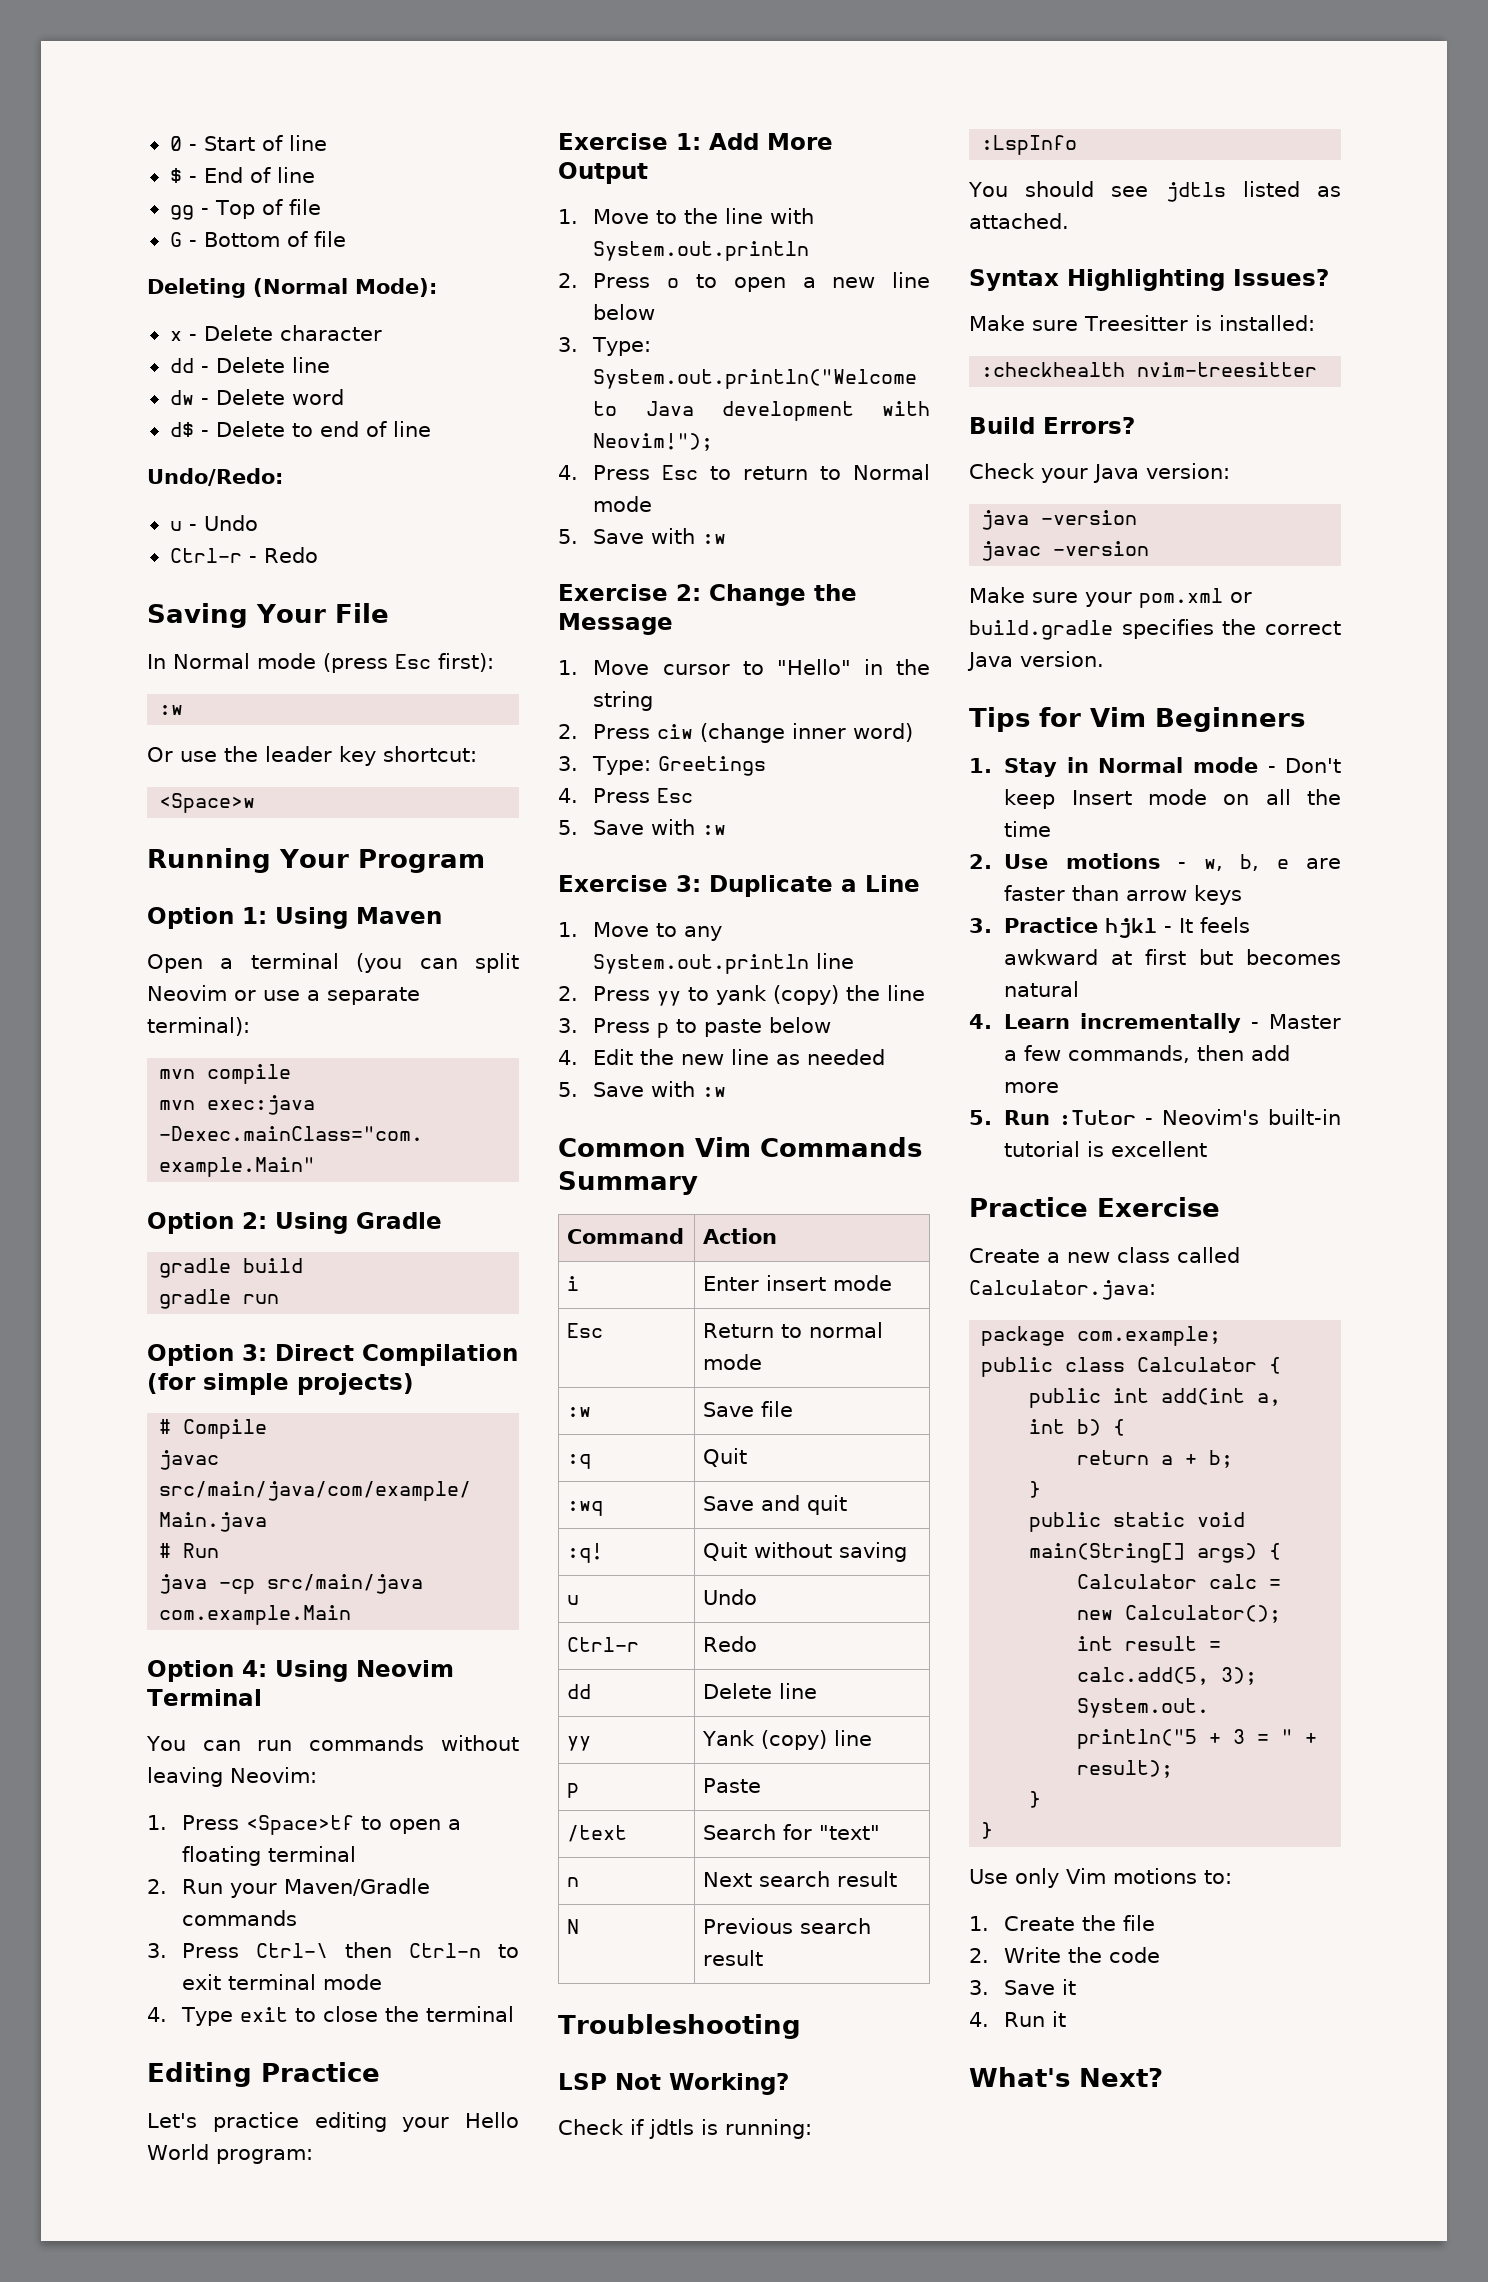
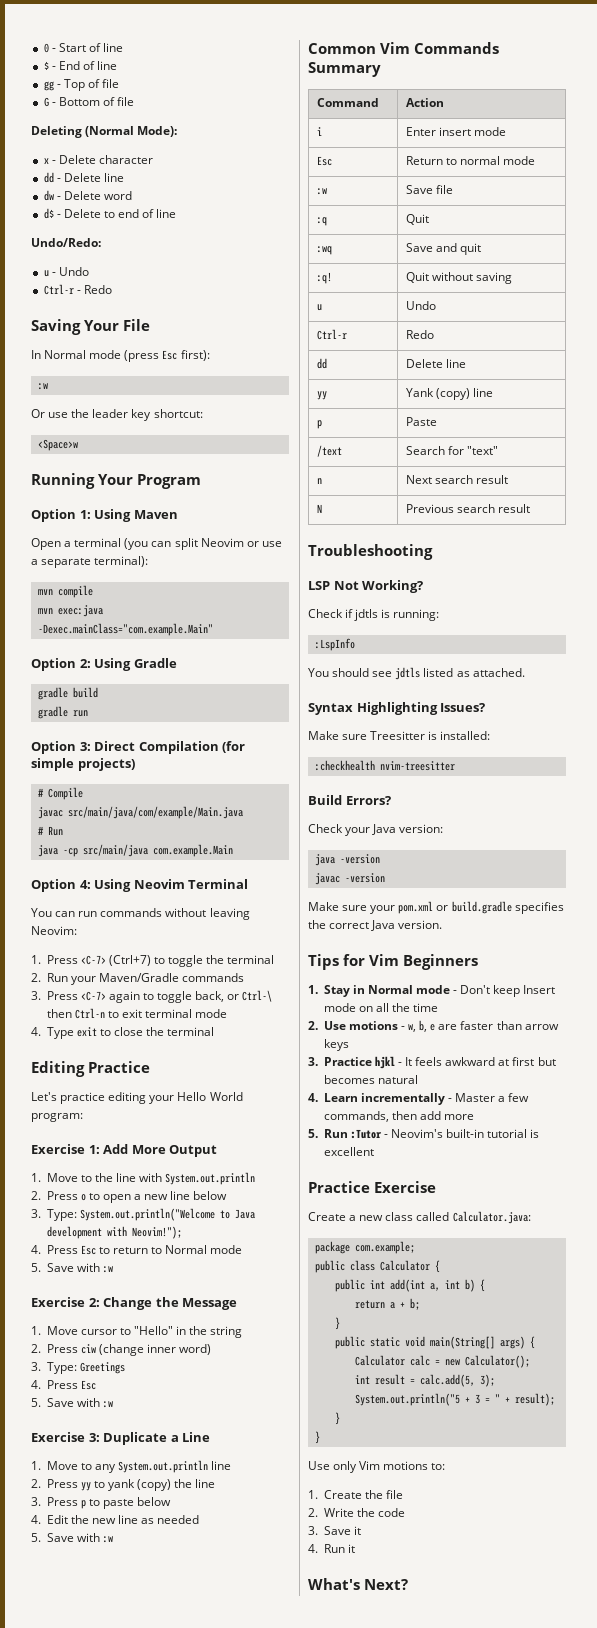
[246,1815,462,1835] [182,1846,262,1866] <Space>tf to open a floating -> [80,955,225,967] <C-7> (Ctrl+7) to toggle the
(240, 1950) none -> [80,991,240,1003] <C-7> again to toggle back, or

